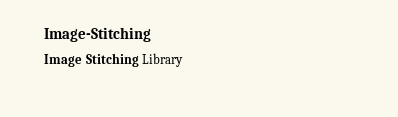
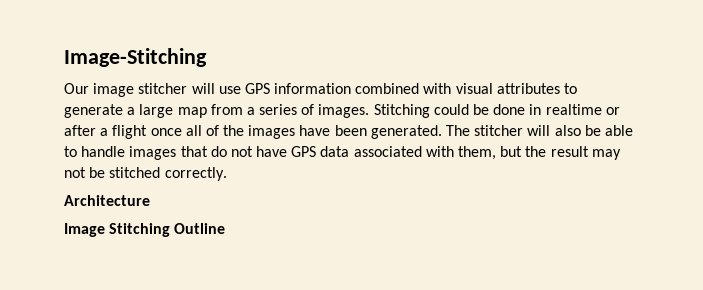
(151, 34) none -> [64,83,578,97] [64,104,620,118] [64,125,633,139] [64,146,621,160] [64,167,227,181] [64,195,150,206] // Our image stitcher will use GPS information combined with visual attributes to generate a large map from a series of images. Stitching could be done in realtime or after a flight once all of the images have been generated. The stitcher will also be able to handle images that do not have GPS data associated with them, but the result may not be stitched correctly. // Architecture
[142,53,184,67] Library -> [174,223,226,234] Outline

